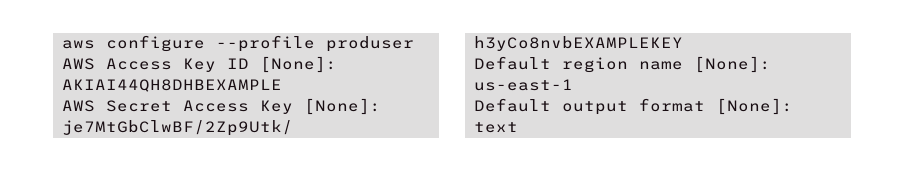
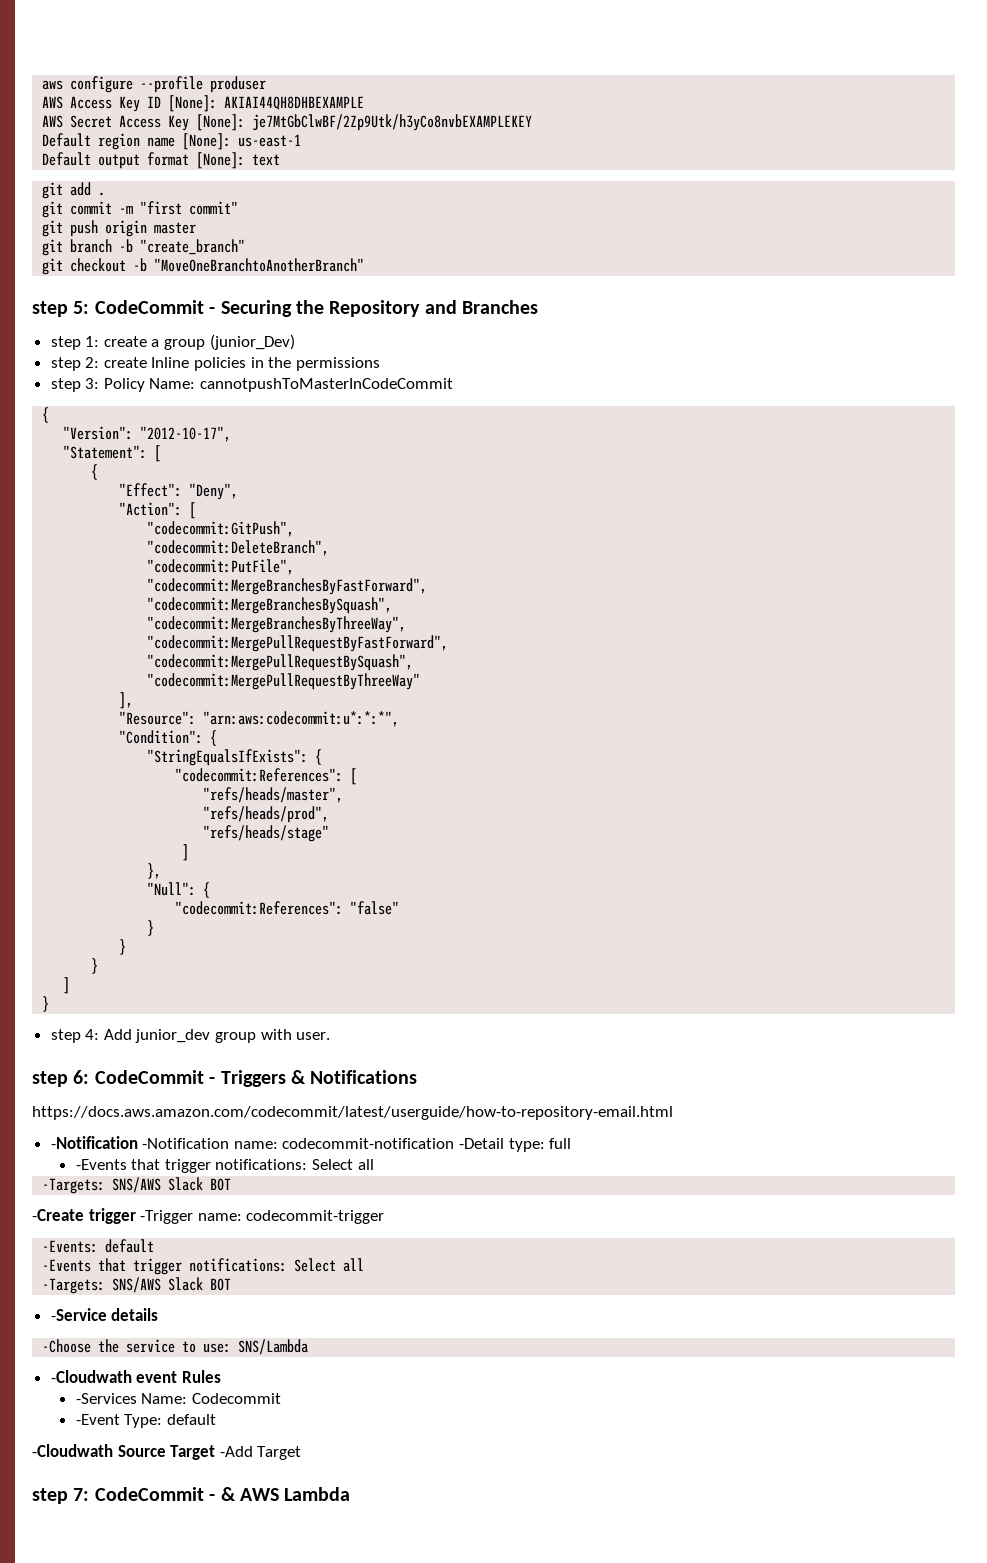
(518, 127) none -> [42,182,106,199] [42,201,239,218] [42,220,197,237] [42,239,246,256] [42,258,365,275] [32,300,539,317] [50,334,295,350] [50,357,380,371] [50,378,454,392] [42,407,50,423] [63,426,232,442] [63,445,162,462] [91,464,99,480] [119,483,239,500] [119,502,197,519] [147,521,295,537] [147,540,330,556] [147,559,295,575] [147,578,428,595] [147,597,393,614] [147,616,407,633] [147,635,449,652] [147,654,414,671] [147,673,421,690] [119,692,134,709] [119,711,400,727] [119,730,218,746] [147,749,323,766] [175,768,358,785] [203,787,344,803] [203,806,330,823] [203,825,330,842] [182,844,190,861] [147,863,162,879] [147,882,211,898] [175,901,400,915] [147,920,155,936] [119,939,127,955] [91,958,99,974] [63,977,71,994] [42,996,50,1012] [50,1029,331,1043] [32,1070,418,1087] [32,1106,673,1120] [50,1136,572,1152] [75,1159,374,1173] [42,1177,232,1194] [32,1208,385,1224] [42,1239,155,1253] [42,1258,365,1275] [42,1277,232,1294] [50,1308,159,1321] [42,1339,309,1355] [50,1370,221,1383] [75,1393,281,1404] [75,1414,216,1428] [32,1444,302,1460] [32,1487,351,1504] // git add . // git commit -m "first commit" // git push origin master // git branch -b "create_branch" // git checkout -b "MoveOneBranchtoAnotherBranch" // step 5: CodeCommit - Securing the Repository and Branches // step 1: create a group (junior_Dev) // step 2: create Inline policies in the permissions // step 3: Policy Name: cannotpushToMasterInCodeCommit // { // "Version": "2012-10-17", // "Statement": [ // { // "Effect": "Deny", // "Action": [ // "codecommit:GitPush", // "codecommit:DeleteBranch", // "codecommit:PutFile", // "codecommit:MergeBranchesByFastForward", // "codecommit:MergeBranchesBySquash", // "codecommit:MergeBranchesByThreeWay", // "codecommit:MergePullRequestByFastForward", // "codecommit:MergePullRequestBySquash", // "codecommit:MergePullRequestByThreeWay" // ], // "Resource": "arn:aws:codecommit:u*:*:*", // "Condition": { // "StringEqualsIfExists": { // "codecommit:References": [ // "refs/heads/master", // "refs/heads/prod", // "refs/heads/stage" // ] // }, // "Null": { // "codecommit:References": "false" // } // } // } // ] // } // step 4: Add junior_dev group with user. // step 6: CodeCommit - Triggers & Notifications // https://docs.aws.amazon.com/codecommit/latest/userguide/how-to-repository-email.html // -Notification -Notification name: codecommit-notification -Detail type: full // -Events that trigger notifications: Select all // -Targets: SNS/AWS Slack BOT // -Create trigger -Trigger name: codecommit-trigger // -Events: default // -Events that trigger notifications: Select all // -Targets: SNS/AWS Slack BOT // -Service details // -Choose the service to use: SNS/Lambda // -Cloudwath event Rules // -Services Name: Codecommit // -Event Type: default // -Cloudwath Source Target -Add Target // step 7: CodeCommit - & AWS Lambda

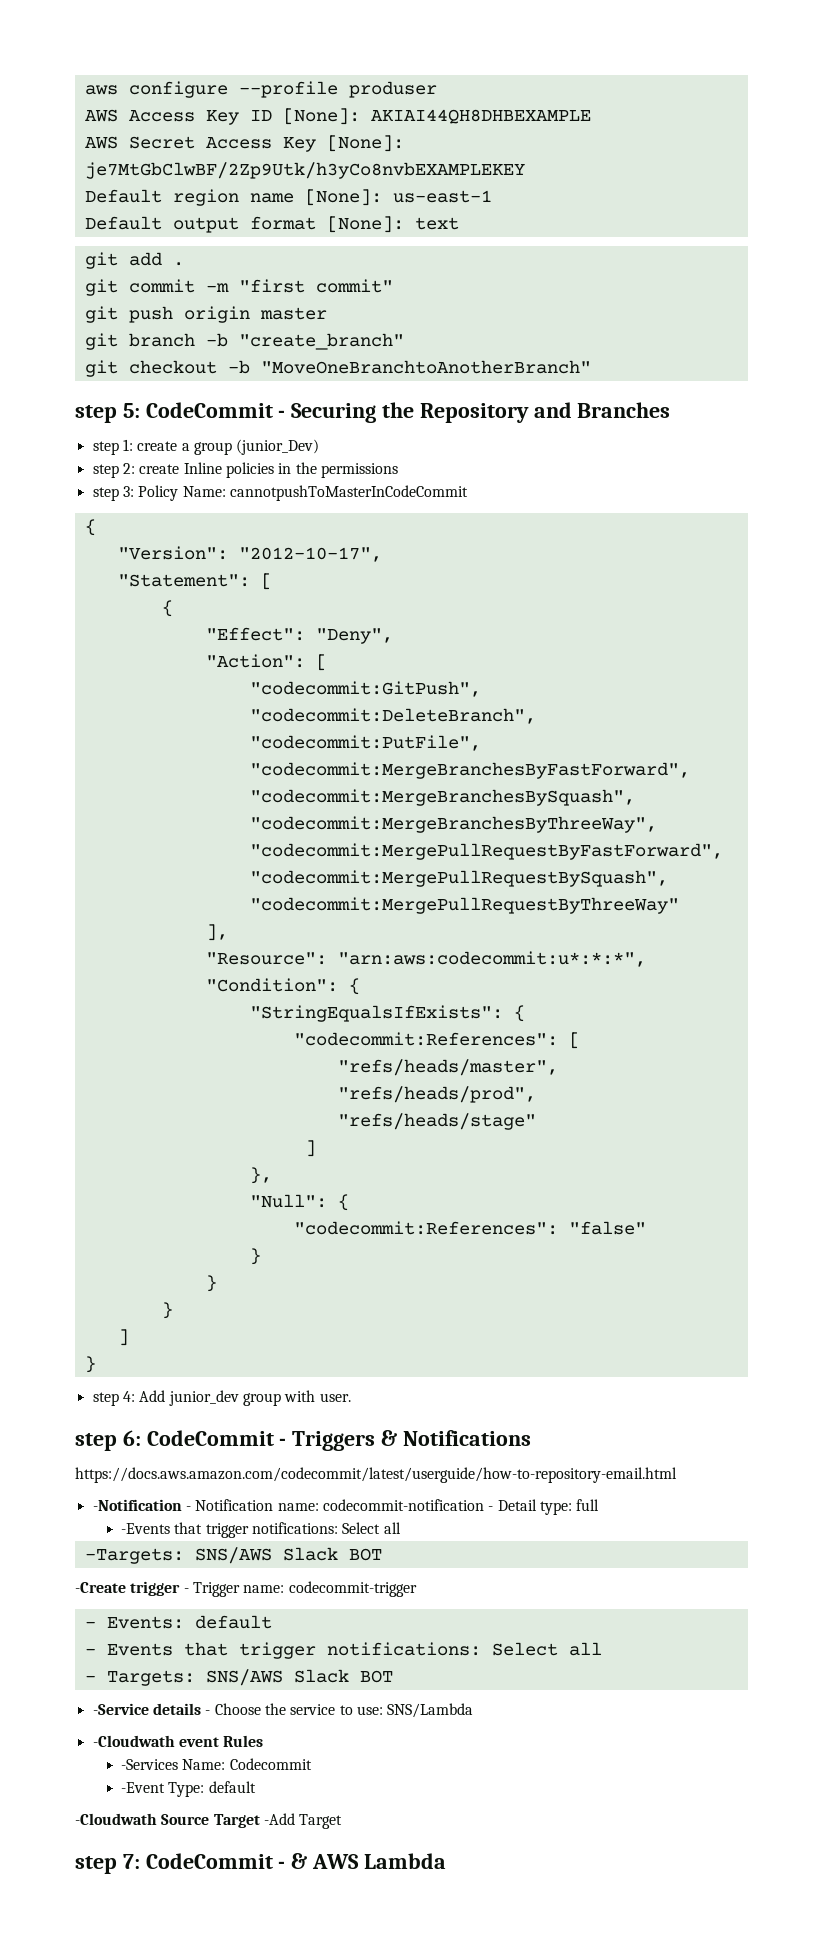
[142,1138,505,1149] -Notification name: codecommit-notification -Detail -> [185,1499,537,1511] - Notification name: codecommit-notification - Detail
[140,1210,194,1224] -Trigger -> [183,1582,240,1597] - Trigger
[42,1239,155,1253] [42,1258,365,1275] [42,1278,106,1294] -Events: default // -Events that trigger notifications: Select all // -Targets: -> [84,1615,272,1629] [84,1642,602,1659] [84,1670,195,1686] - Events: default // - Events that trigger notifications: Select all // - Targets:
[42,1339,92,1353] // -Choose -> [205,1703,261,1715] - Choose

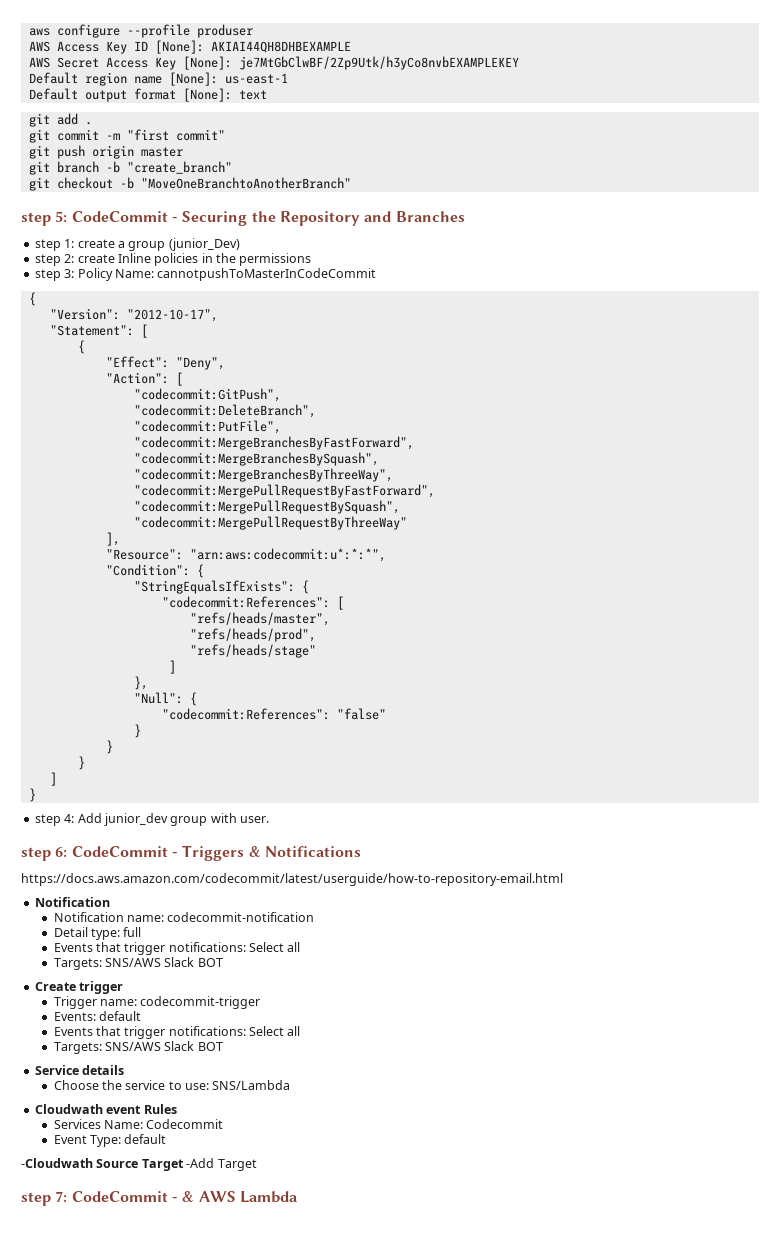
[92,1499,191,1511] -Notification - -> [34,897,110,907] Notification //
[488,1506,494,1511] - -> (315, 917) //
[121,1522,401,1538] [84,1547,382,1564] [75,1581,417,1597] [84,1615,272,1629] [84,1642,602,1659] [84,1669,393,1686] [92,1703,149,1715] -Events that trigger notifications: Select all // -Targets: SNS/AWS Slack BOT // -Create trigger - Trigger name: codecommit-trigger // - Events: default // - Events that trigger notifications: Select all // - Targets: SNS/AWS Slack BOT // -Service -> [53,942,301,955] [53,957,223,970] [34,981,124,994] [53,996,261,1009] [53,1011,141,1021] [53,1026,301,1039] [53,1041,223,1054] [34,1065,79,1075] Events that trigger notifications: Select all // Targets: SNS/AWS Slack BOT // Create trigger // Trigger name: codecommit-trigger // Events: default // Events that trigger notifications: Select all // Targets: SNS/AWS Slack BOT // Service
[205,1710,211,1715] - -> (125, 1070) //
[92,1735,175,1747] -Cloudwath -> [34,1104,103,1114] Cloudwath
[121,1759,179,1770] -Services -> [53,1119,101,1129] Services
[121,1782,166,1793] -Event -> [53,1135,87,1144] Event

